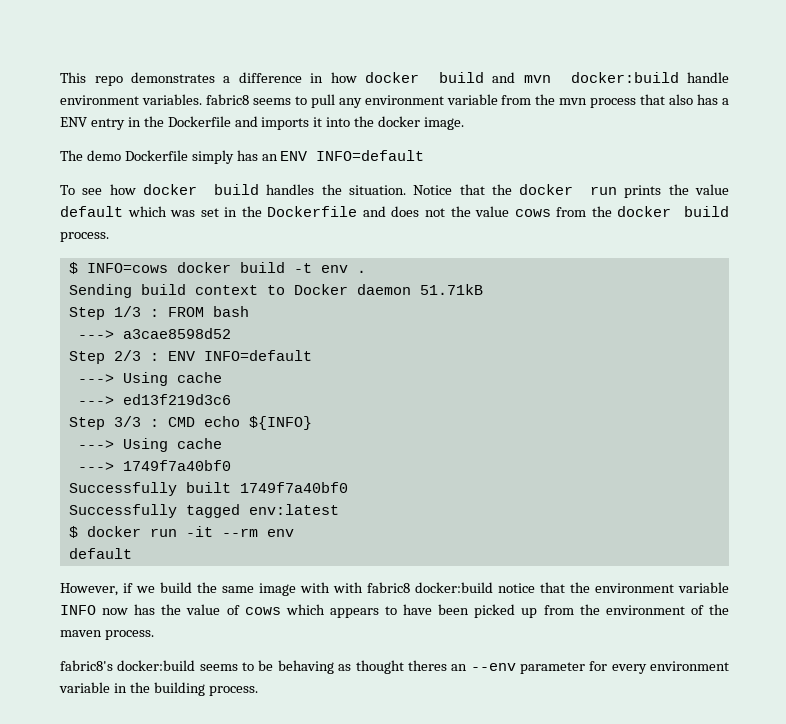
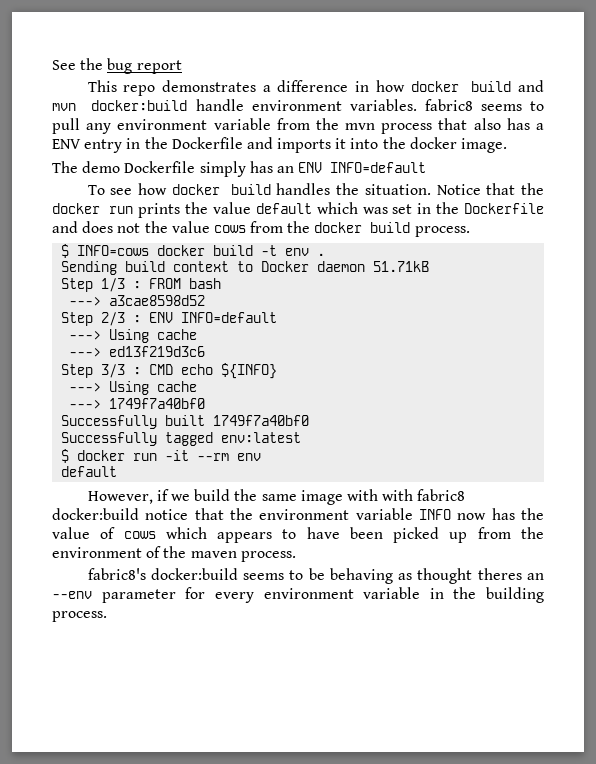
(60, 77) none -> [52,58,182,74] See the bug report //

